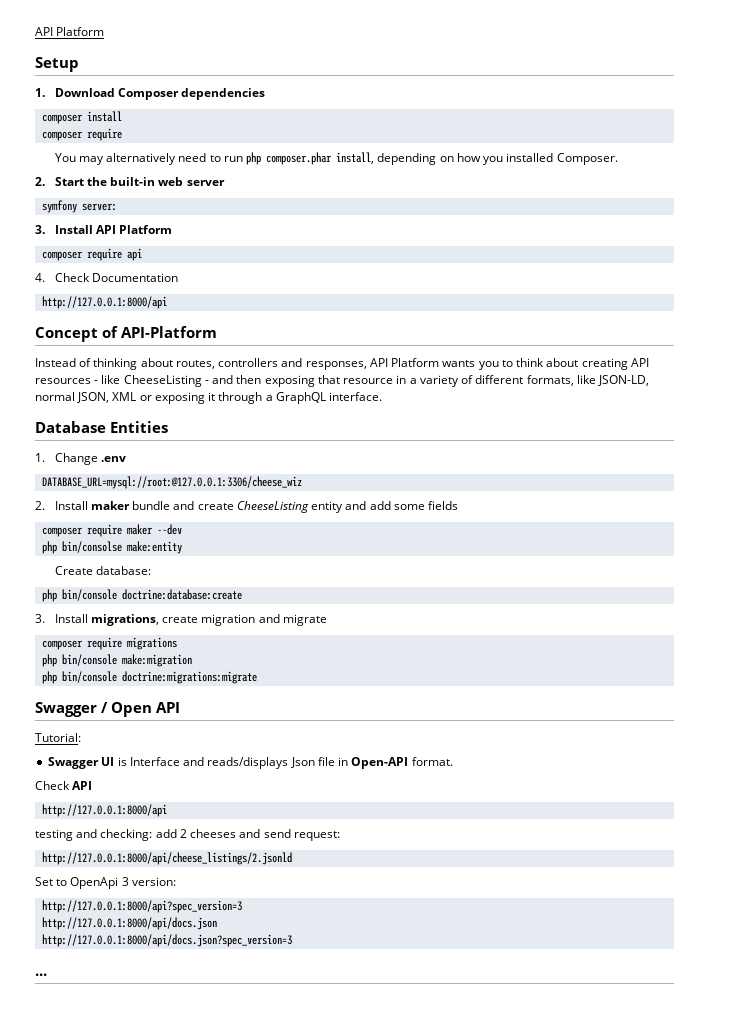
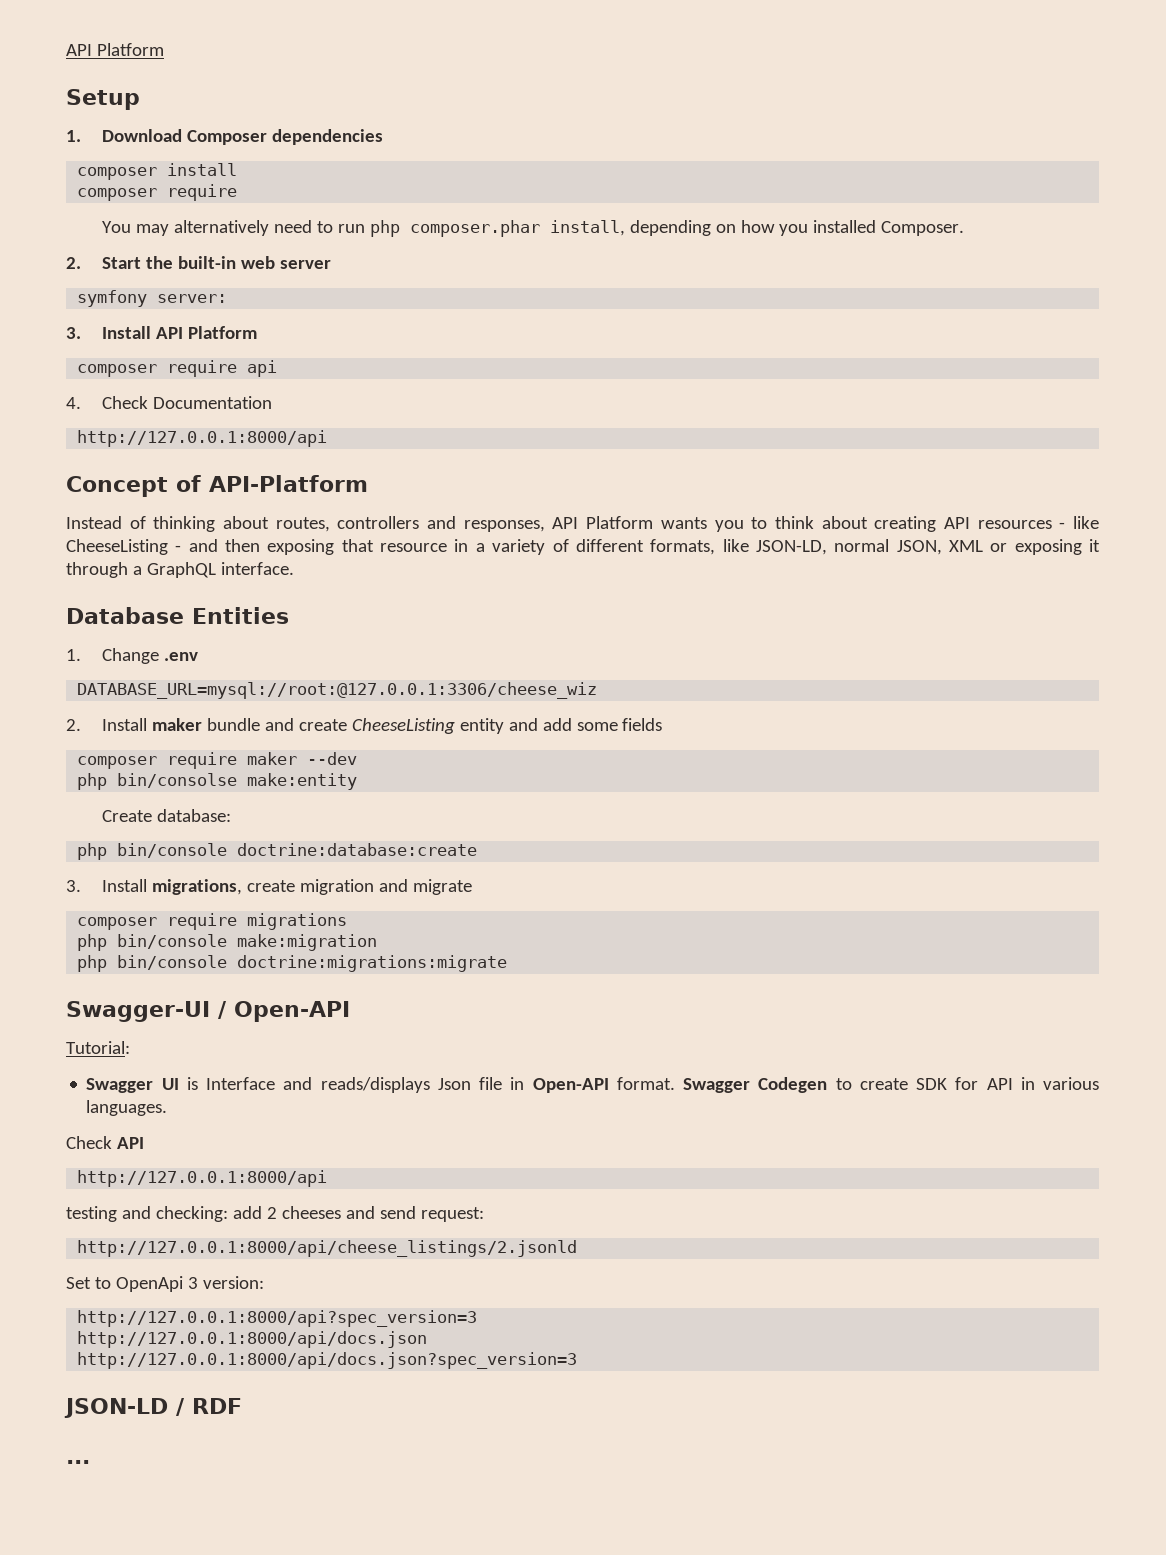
[35,702,181,717] Swagger / Open API -> [66,1001,350,1022] Swagger-UI / Open-API
(453, 761) none -> [683,1077,1099,1093] [86,1100,168,1116] Swagger Codegen to create SDK for API in various languages.
(293, 940) none -> [64,1398,242,1418] // JSON-LD / RDF

